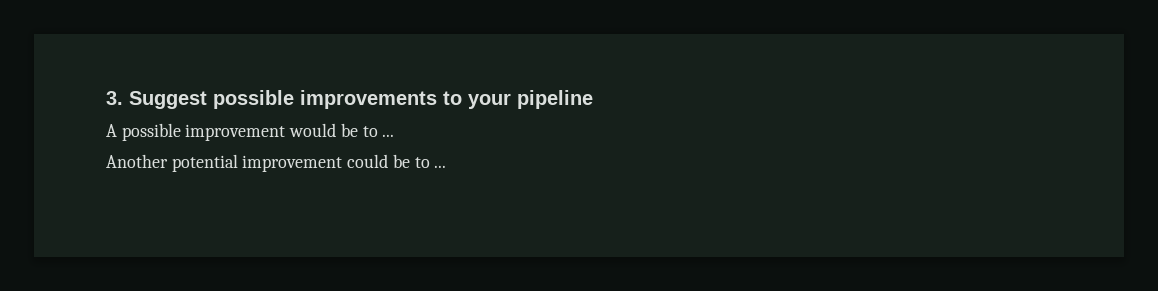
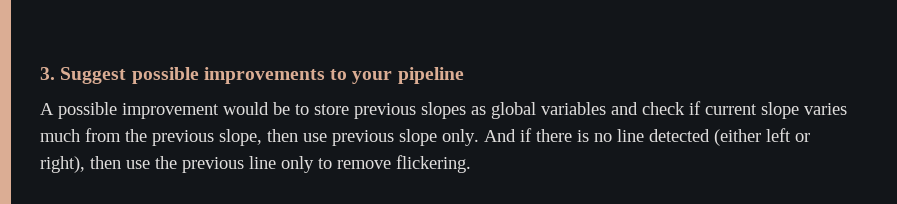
[382,134,395,137] [106,154,447,172] ... // Another potential improvement could be to ... -> [314,101,847,119] [40,128,810,146] [40,155,471,173] store previous slopes as global variables and check if current slope varies much from the previous slope, then use previous slope only. And if there is no line detected (either left or right), then use the previous line only to remove flickering.

